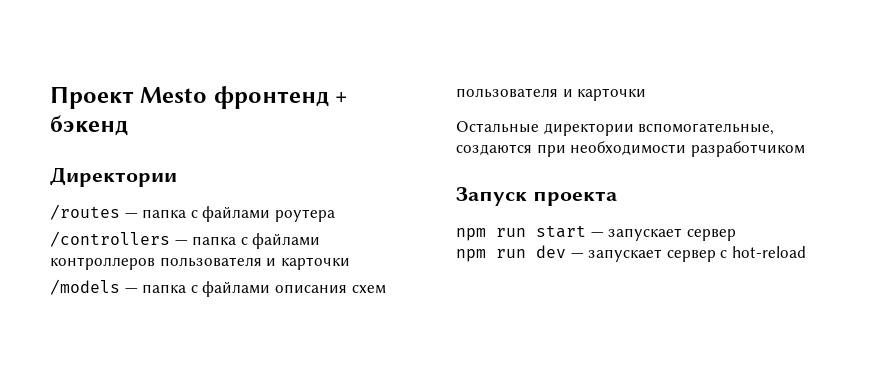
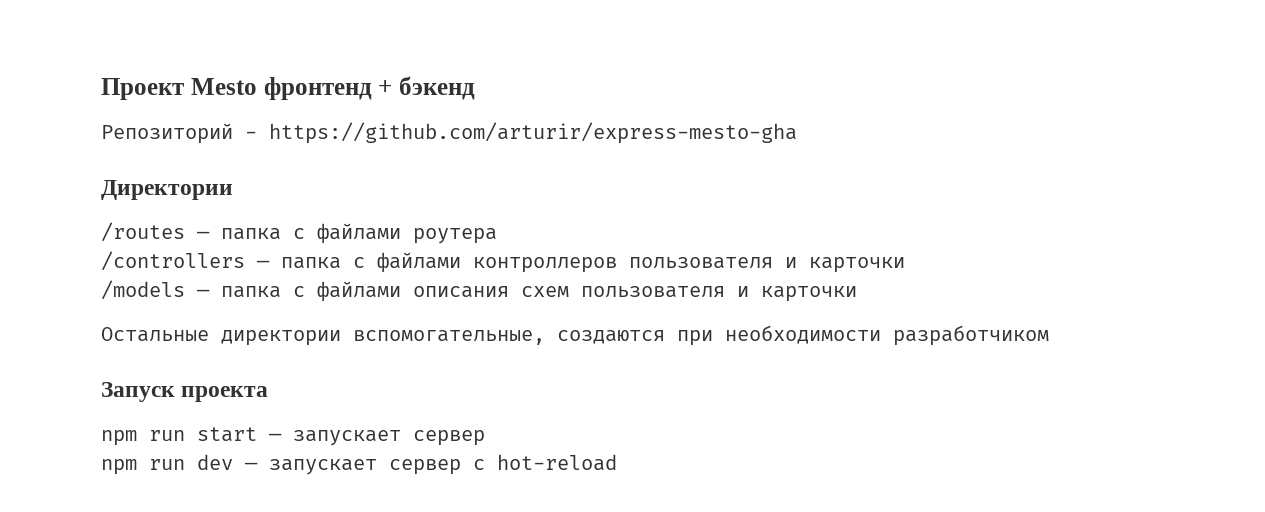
(128, 125) none -> [101,122,797,144] // Репозиторий - https://github.com/arturir/express-mesto-gha

